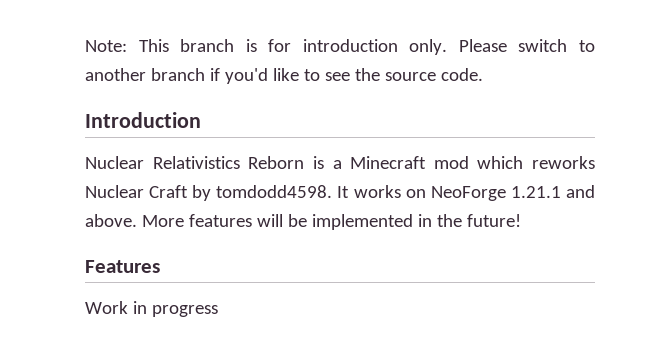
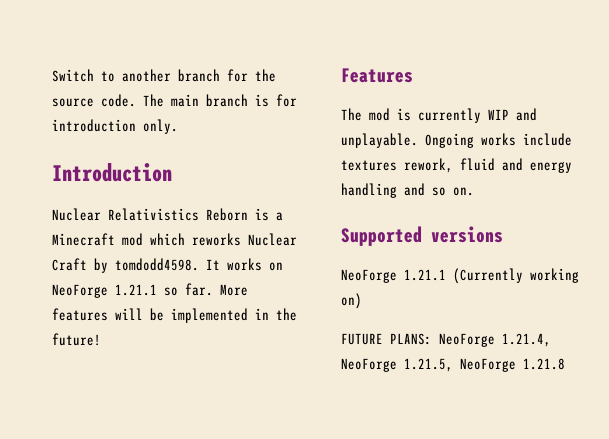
[85,39,169,52] Note: This -> [52,69,276,82] [52,94,199,107] Switch to another branch for the source code. The main
[458,39,595,52] [85,68,483,84] Please switch to another branch if you'd like to see the source code. -> (178, 126) none
[565,185,595,198] [85,214,137,227] and above. -> [164,283,213,296] so far.
[85,301,218,317] Work in progress -> [341,108,537,123] [341,133,572,148] [341,158,572,173] [341,183,474,198] [341,226,503,246] [341,268,579,284] [341,293,362,309] [341,333,551,347] [341,358,565,372] The mod is currently WIP and unplayable. Ongoing works include textures rework, fluid and energy handling and so on. // Supported versions // NeoForge 1.21.1 (Currently working on) // FUTURE PLANS: NeoForge 1.21.4, NeoForge 1.21.5, NeoForge 1.21.8

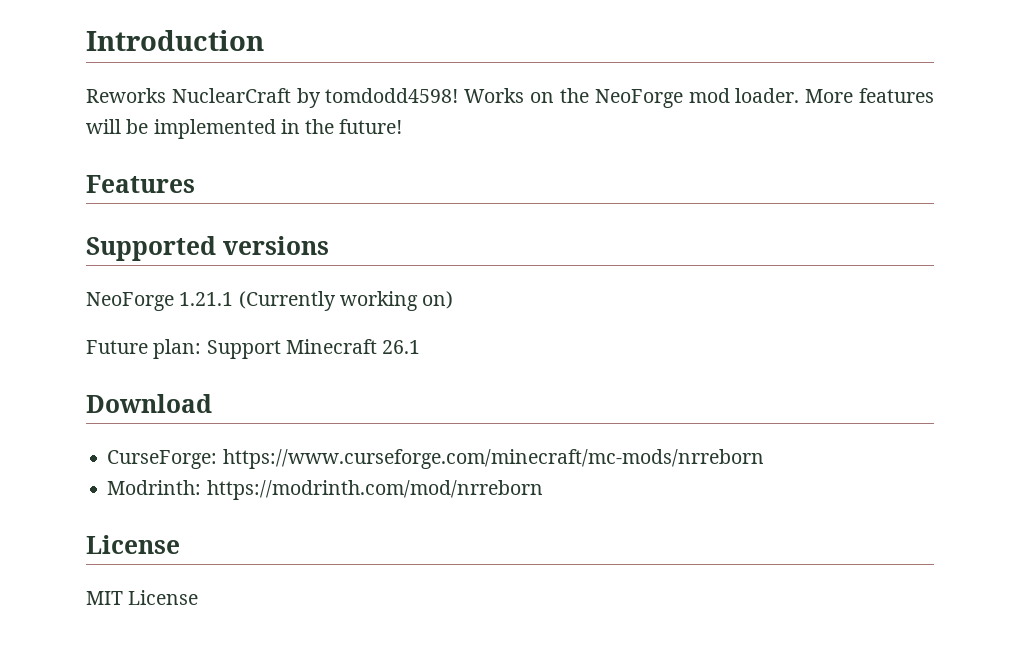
[52,69,276,82] [52,94,297,107] [52,119,178,134] [52,163,172,182] [52,208,283,221] [52,233,297,246] [52,258,283,273] [52,283,213,298] Switch to another branch for the source code. The main branch is for introduction only. // Introduction // Nuclear Relativistics Reborn is a Minecraft mod which reworks Nuclear Craft by tomdodd4598. It works on NeoForge 1.21.1 so far. -> [86,30,264,51] [86,88,800,108] Introduction // Reworks NuclearCraft by tomdodd4598! Works on the NeoForge mod loader.
[341,108,537,123] [341,133,572,148] [341,158,572,173] [341,183,474,198] // The mod is currently WIP and unplayable. Ongoing works include textures rework, fluid and energy handling and so on. -> (195, 184) none
[341,333,551,347] [341,358,565,372] FUTURE PLANS: NeoForge 1.21.4, NeoForge 1.21.5, NeoForge 1.21.8 -> [86,339,421,359] [86,394,212,413] [107,449,764,469] [107,480,543,500] [86,535,180,554] [86,590,199,605] Future plan: Support Minecraft 26.1 // Download // CurseForge: https://www.curseforge.com/minecraft/mc-mods/nrreborn // Modrinth: https://modrinth.com/mod/nrreborn // License // MIT License

